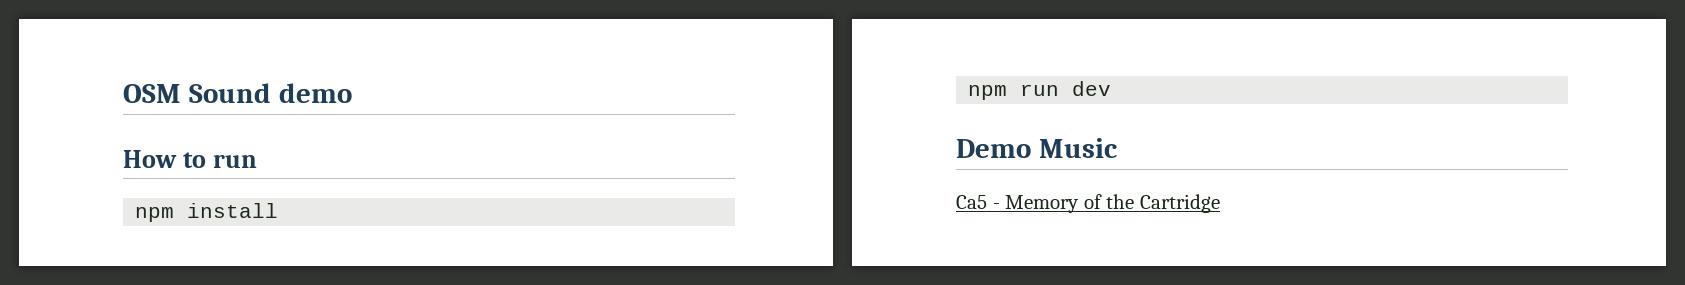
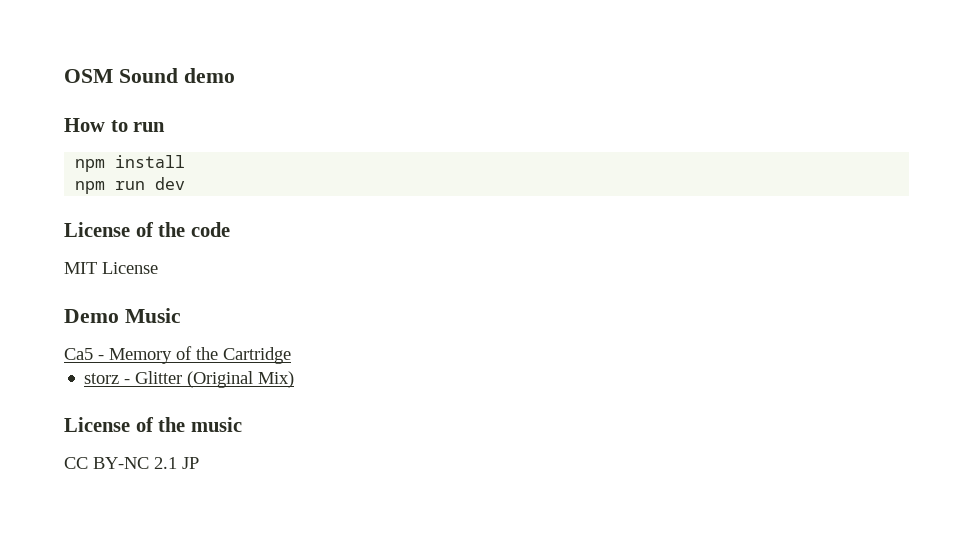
(1112, 88) none -> [64,222,230,237] [64,262,158,274] // License of the code // MIT License
(1220, 203) none -> [84,371,295,388] [64,417,242,432] [64,457,199,469] // storz - Glitter (Original Mix) // License of the music // CC BY-NC 2.1 JP

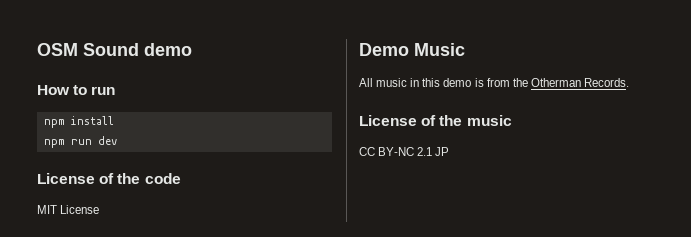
[64,346,291,364] [84,371,295,388] Ca5 - Memory of the Cartridge // storz - Glitter (Original Mix) -> [359,78,629,87] All music in this demo is from the Otherman Records.

